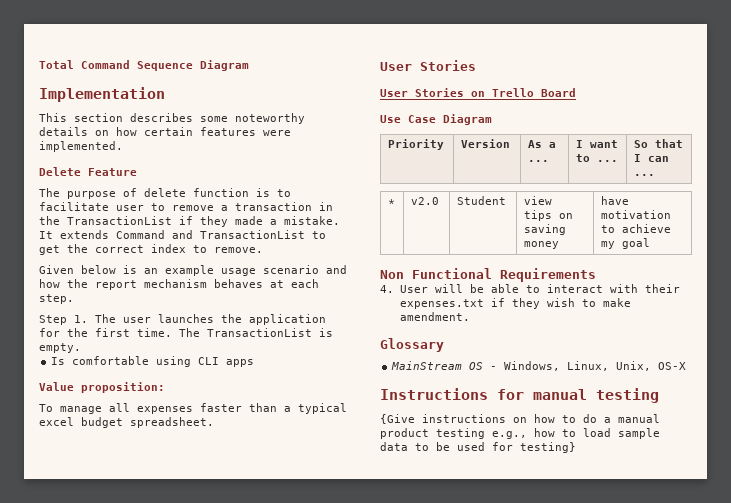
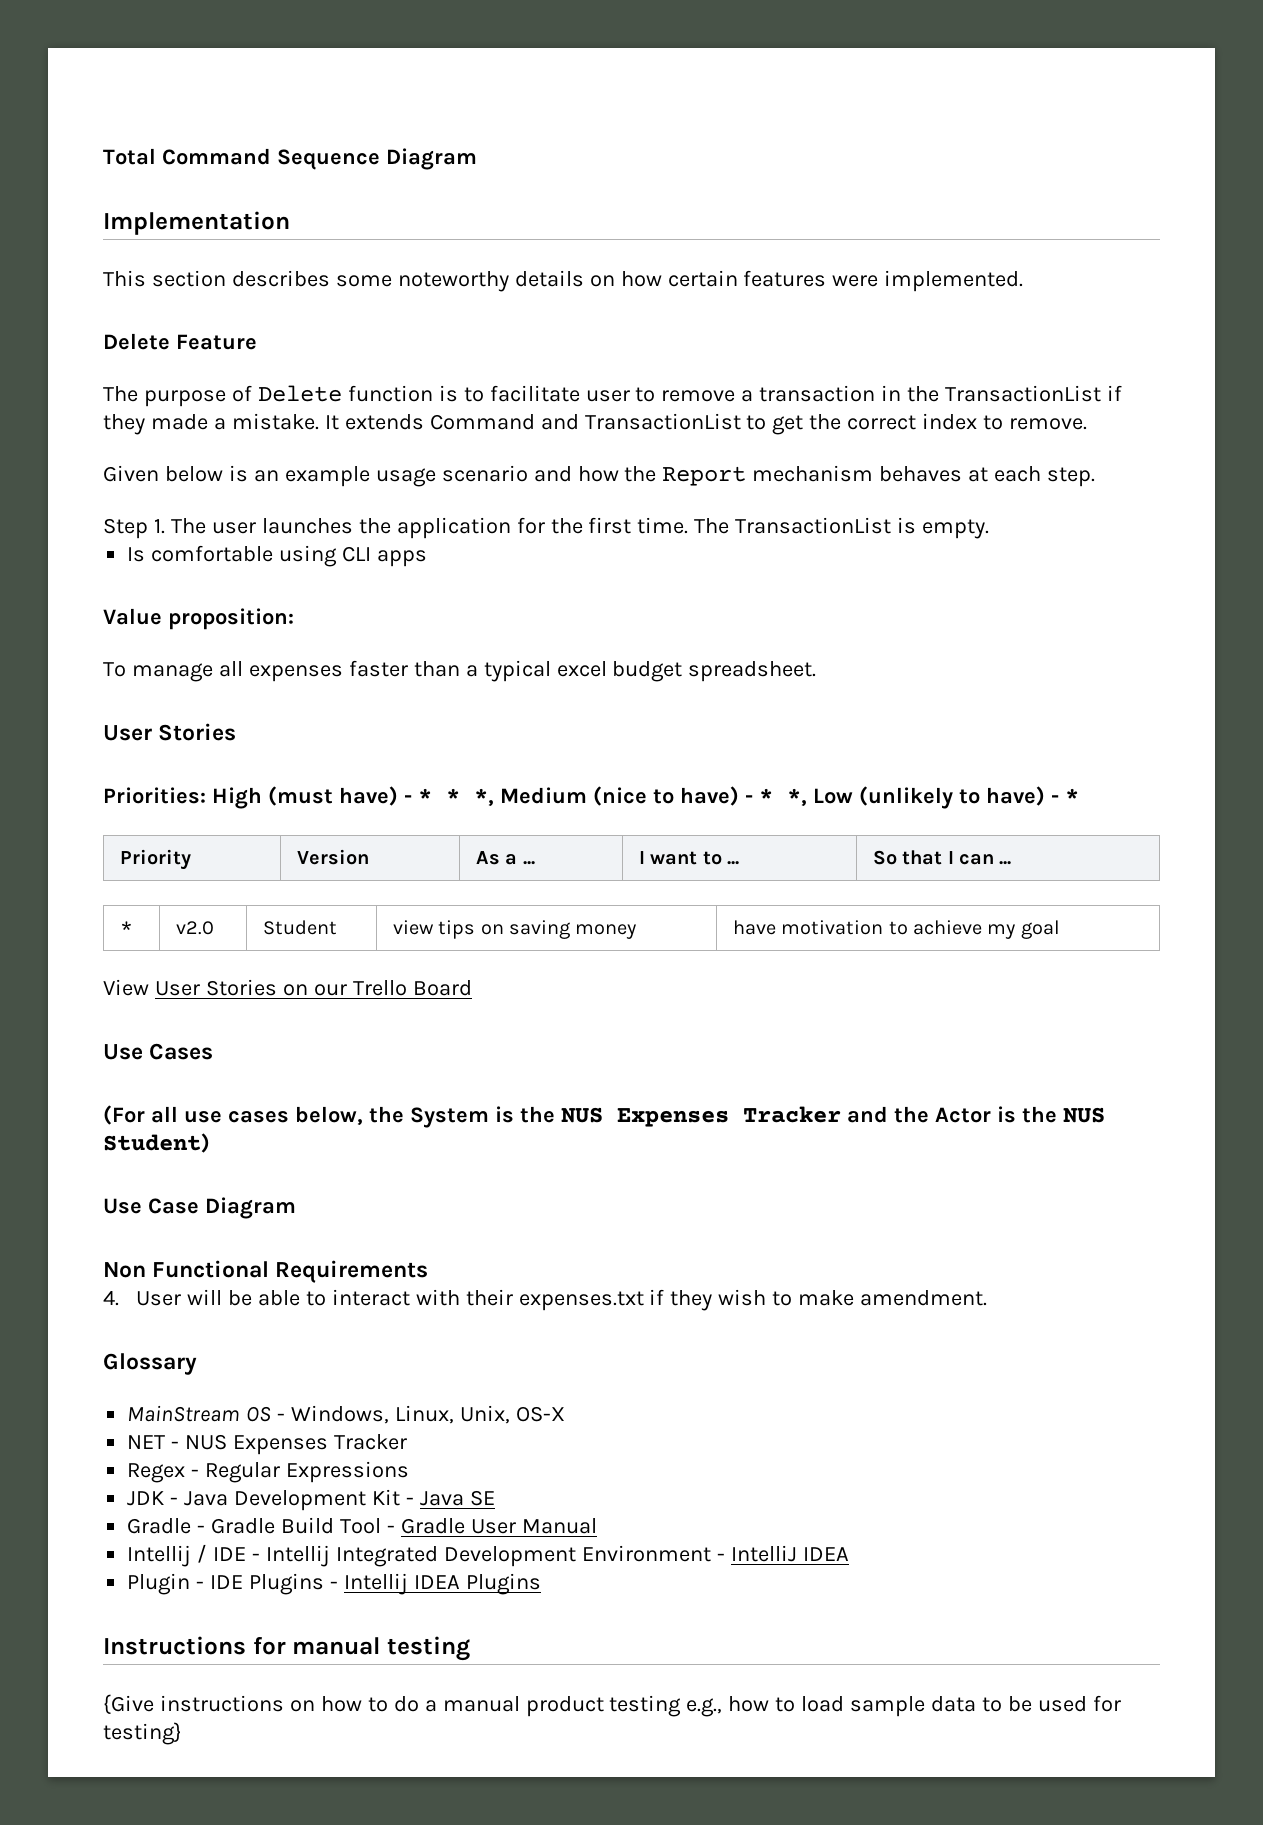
[144,188,186,197] delete -> [257,385,342,402] Delete
[95,280,137,290] report -> [662,466,747,486] Report
[380,88,576,97] [380,114,492,125] User Stories on Trello Board // Use Case Diagram -> [103,786,1079,809] Priorities: High (must have) - * * *, Medium (nice to have) - * *, Low (unlikely to have) - *
(651, 243) none -> [103,979,472,996] [103,1043,214,1060] [103,1105,1105,1128] [103,1133,210,1153] [103,1197,296,1219] // View User Stories on our Trello Board // Use Cases // (For all use cases below, the System is the NUS Expenses Tracker and the Actor is the NUS Student) // Use Case Diagram
(687, 366) none -> [127,1434,407,1455] [127,1461,410,1483] [127,1489,495,1511] [127,1517,597,1534] [127,1544,849,1567] [127,1573,541,1595] // NET - NUS Expenses Tracker // Regex - Regular Expressions // JDK - Java Development Kit - Java SE // Gradle - Gradle Build Tool - Gradle User Manual // Intellij / IDE - Intellij Integrated Development Environment - IntelliJ IDEA // Plugin - IDE Plugins - Intellij IDEA Plugins

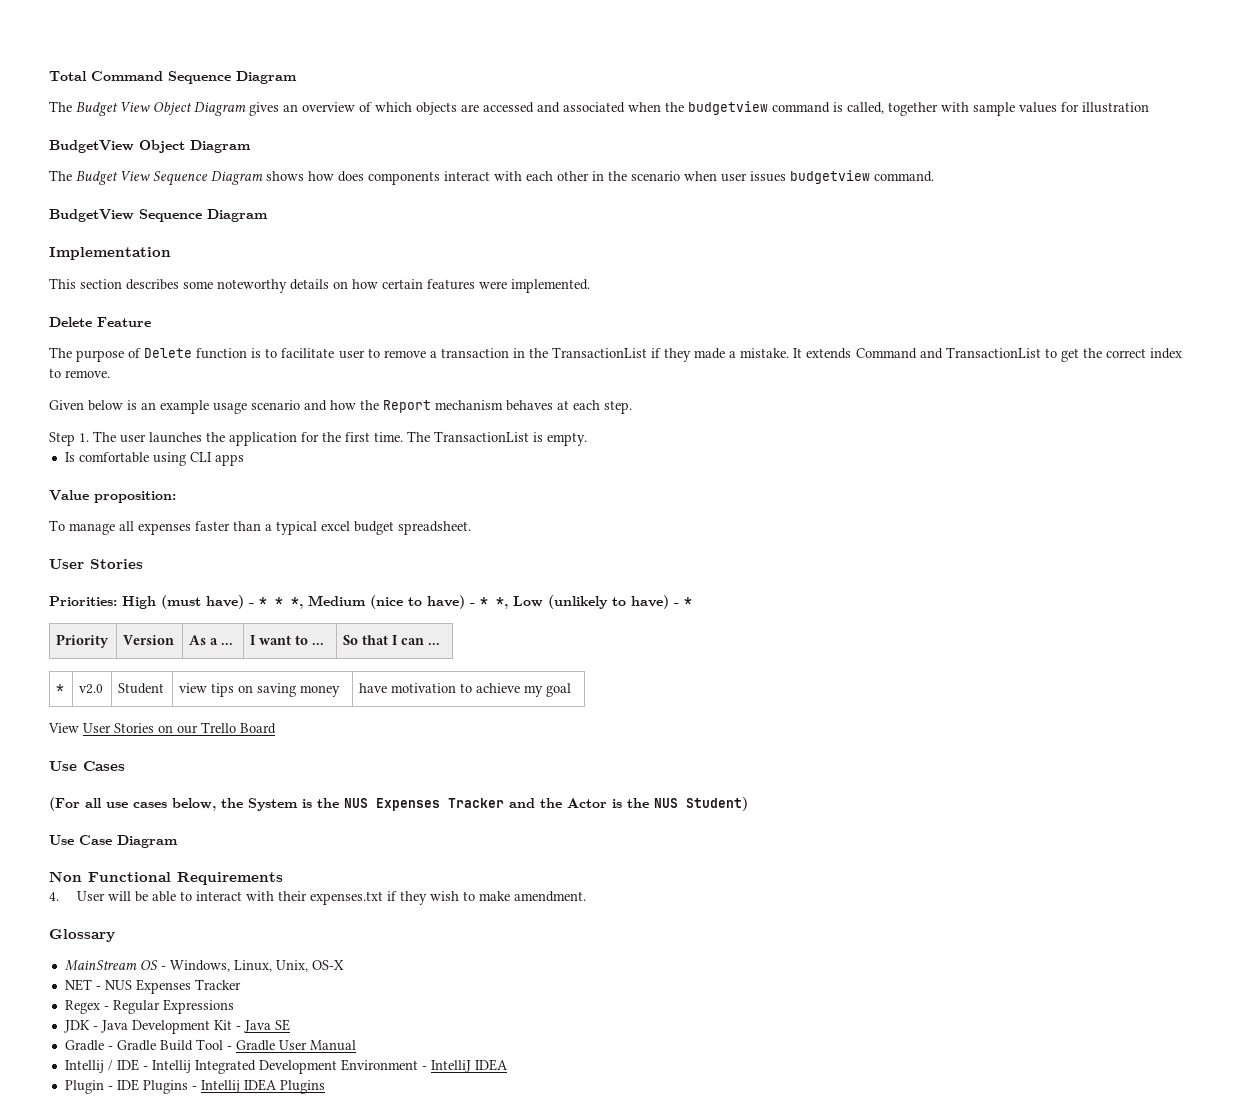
(477, 159) none -> [49,101,1149,116] [49,140,251,153] [49,170,934,186] [49,209,268,222] // The Budget View Object Diagram gives an overview of which objects are accessed and associated when the budgetview command is called, together with sample values for illustration // BudgetView Object Diagram // The Budget View Sequence Diagram shows how does components interact with each other in the scenario when user issues budgetview command. // BudgetView Sequence Diagram
[103,1636,470,1661] [103,1694,1121,1717] [103,1722,182,1745] // Instructions for manual testing // {Give instructions on how to do a manual product testing e.g., how to load sample data to be used for testing} -> (325, 1087) none

